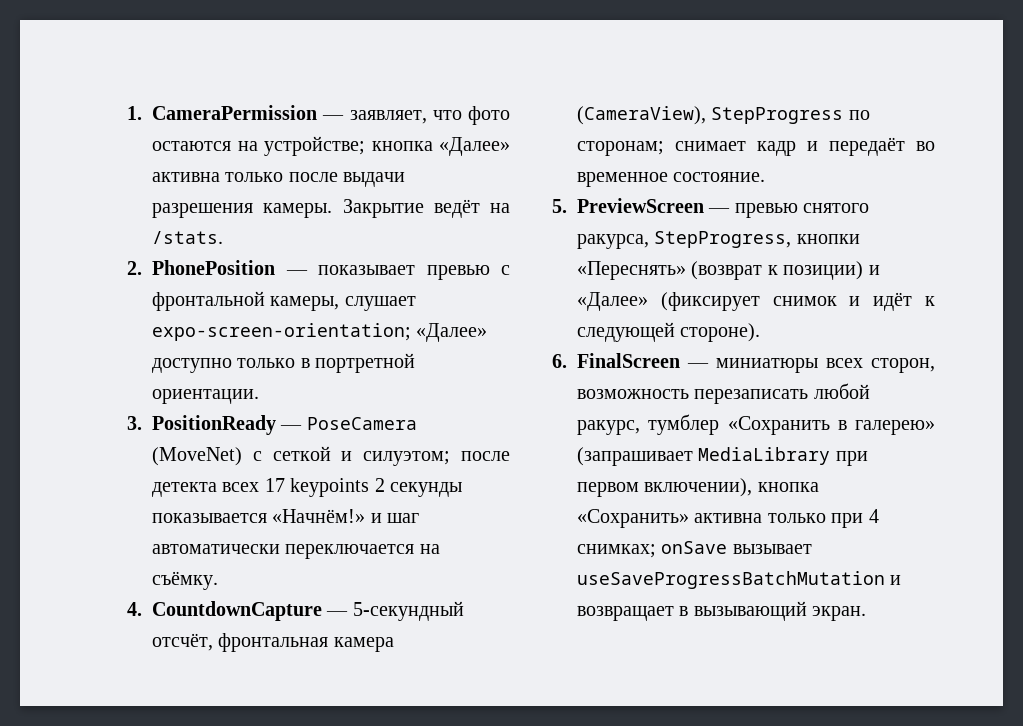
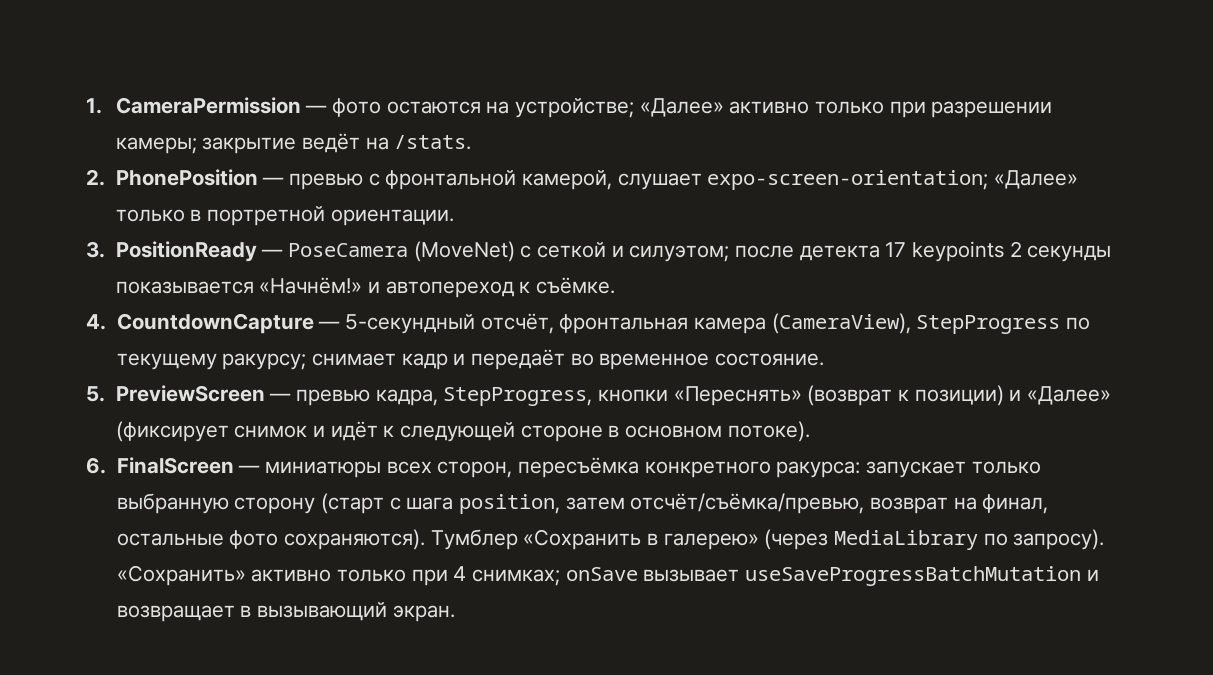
[349,110,462,124] заявляет, что -> (328, 109) none
[371,137,510,156] [152,172,406,187] [152,199,424,218] кнопка «Далее» активна только после выдачи разрешения камеры. Закрытие -> [639,98,1053,118] [115,137,297,154] «Далее» активно только при разрешении камеры; закрытие
[318,265,415,275] показывает -> (285, 181) none
[270,296,340,311] камеры, -> [522,170,613,190] камерой,
[152,358,232,373] доступно -> (1079, 179) none
[222,482,260,492] всех -> (880, 253) none
[387,513,420,523] [152,544,440,559] [152,571,218,590] шаг автоматически переключается на съёмку. -> [385,277,616,298] автопереход к съёмке.
[577,141,664,156] сторонам; -> [116,353,307,370] текущему ракурсу;
[803,203,870,213] [577,234,649,249] снятого ракурса, -> [375,389,438,406] кадра,
[680,323,761,342] стороне). -> [520,421,810,442] стороне в основном потоке).
[577,383,870,404] [577,414,935,435] [577,447,868,466] [577,478,819,497] [577,509,763,528] возможность перезаписать любой ракурс, тумблер «Сохранить в галерею» (запрашивает MediaLibrary при первом включении), кнопка «Сохранить» активна -> [517,457,1041,478] [116,493,1049,514] [116,529,1105,550] [116,565,332,586] пересъёмка конкретного ракурса: запускает только выбранную сторону (старт с шага position, затем отсчёт/съёмка/превью, возврат на финал, остальные фото сохраняются). Тумблер «Сохранить в галерею» (через MediaLibrary по запросу). «Сохранить» активно

